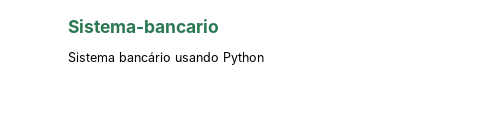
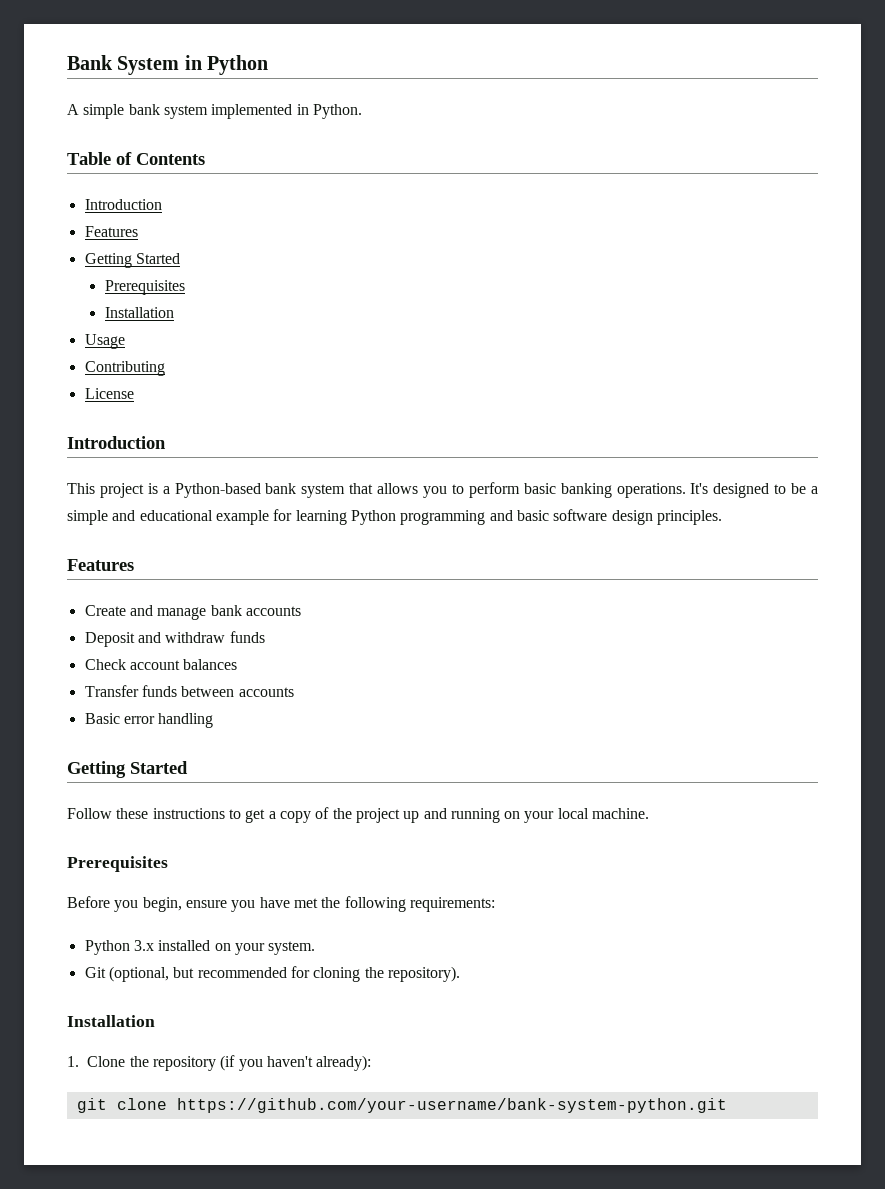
[68,19,219,33] [68,52,264,65] Sistema-bancario // Sistema bancário usando Python -> [67,55,269,75] [67,104,362,119] [67,152,205,165] [84,199,162,210] [84,226,138,237] [84,253,180,268] [104,280,185,295] [104,307,174,318] [84,334,125,349] [84,361,165,376] [84,388,134,399] [67,436,166,449] [67,482,819,498] [67,509,722,525] [67,559,134,571] [84,605,301,620] [84,631,265,647] [84,659,238,670] [84,685,294,697] [84,713,214,728] [67,761,188,778] [67,807,650,823] [67,856,168,872] [67,896,495,912] [84,940,316,955] [84,966,460,982] [67,1015,155,1027] [67,1055,372,1071] [76,1098,727,1113] Bank System in Python // A simple bank system implemented in Python. // Table of Contents // Introduction // Features // Getting Started // Prerequisites // Installation // Usage // Contributing // License // Introduction // This project is a Python-based bank system that allows you to perform basic banking operations. It's designed to be a simple and educational example for learning Python programming and basic software design principles. // Features // Create and manage bank accounts // Deposit and withdraw funds // Check account balances // Transfer funds between accounts // Basic error handling // Getting Started // Follow these instructions to get a copy of the project up and running on your local machine. // Prerequisites // Before you begin, ensure you have met the following requirements: // Python 3.x installed on your system. // Git (optional, but recommended for cloning the repository). // Installation // 1. Clone the repository (if you haven't already): // git clone https://github.com/your-username/bank-system-python.git

